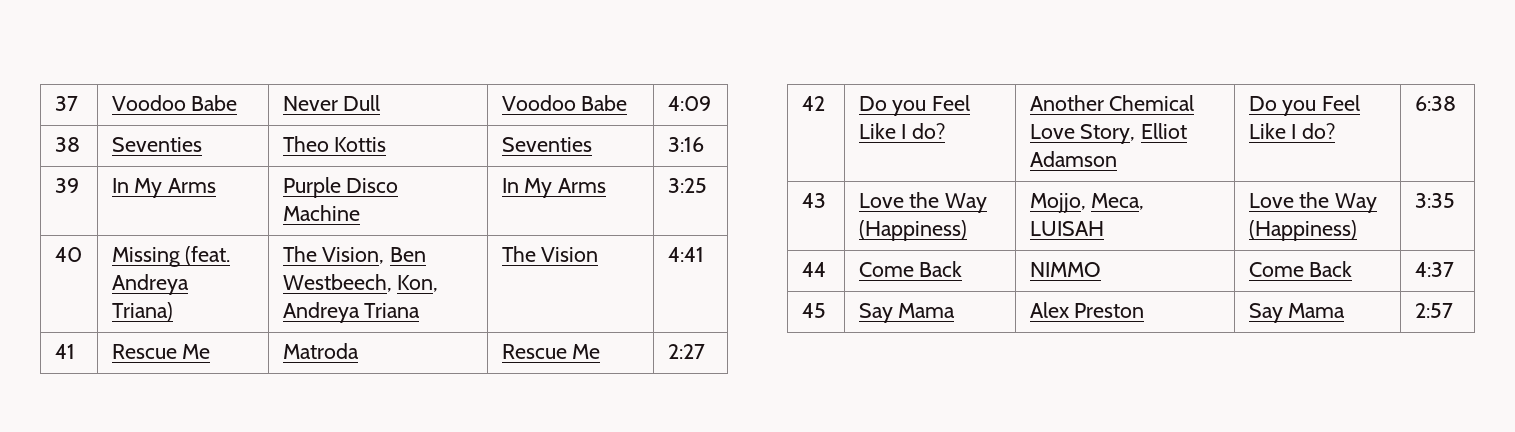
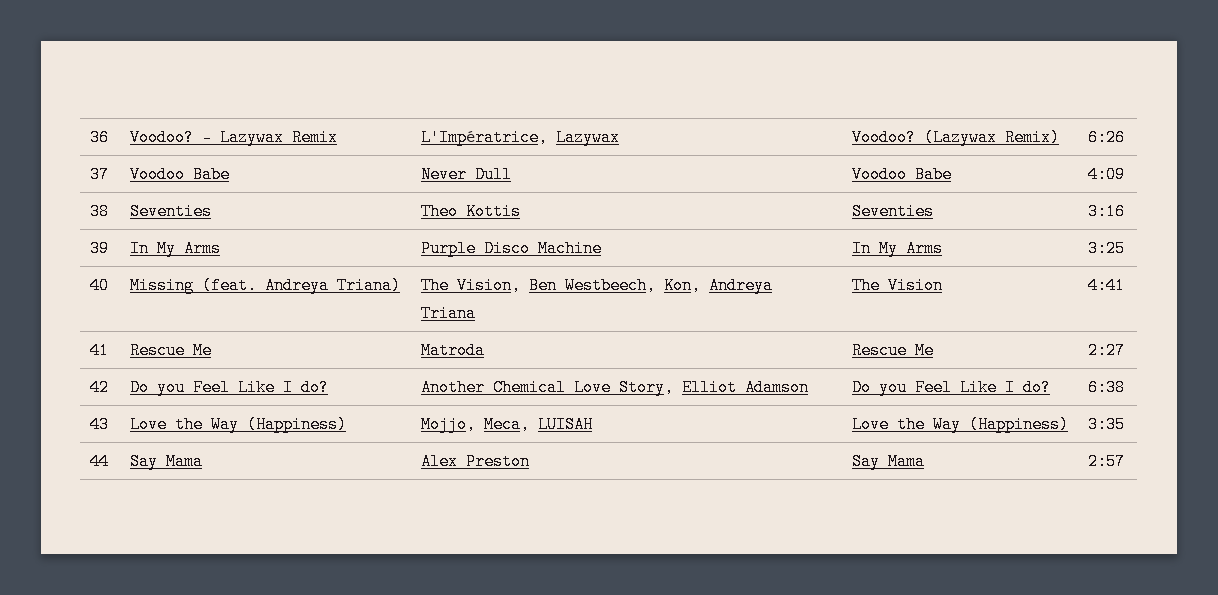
(54, 103) none -> [90,129,110,146] [130,129,339,146] [421,129,621,146] [852,129,1061,146] [1088,129,1126,146] 36 | Voodoo? - Lazywax Remix | L'Impératrice, Lazywax | Voodoo? (Lazywax Remix) | 6:26 //
[858,261,963,277] [1029,262,1101,277] [1248,261,1353,277] [1414,262,1454,277] [801,303,826,318] | Come Back | NIMMO | Come Back | 4:37 // 45 -> (110, 461) none

